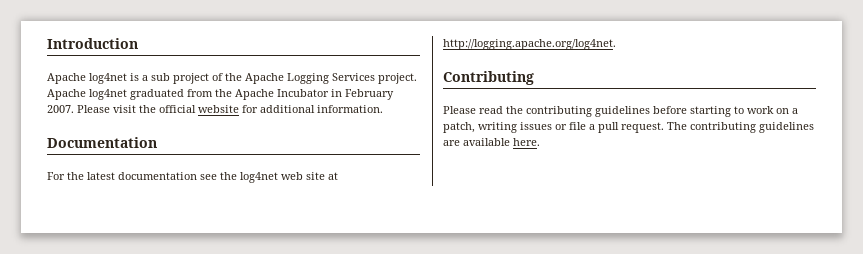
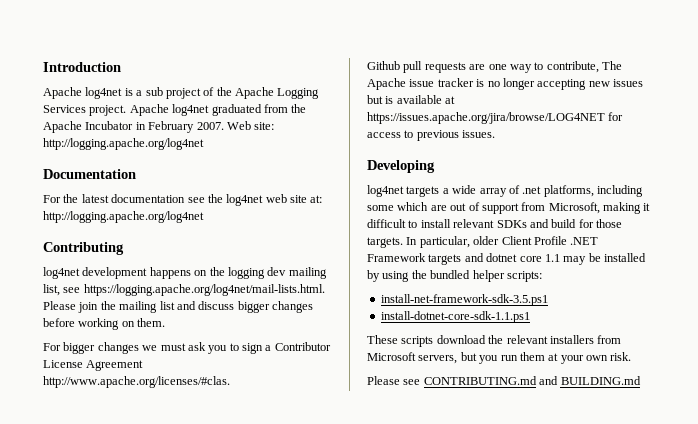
[77,105,383,113] Please visit the official website for additional information. -> [226,121,275,130] [43,138,204,150] Web site: http://logging.apache.org/log4net
[328,172,338,180] [443,39,616,50] at http://logging.apache.org/log4net. -> [310,195,323,203] [43,211,204,223] at: http://logging.apache.org/log4net
[443,106,798,117] [443,122,814,133] [443,138,540,146] Please read the contributing guidelines before starting to work on a patch, writing issues or file a pull request. The contributing guidelines are available here. -> [43,267,327,279] [43,284,325,296] [43,301,313,313] [43,318,166,330] [43,342,331,354] [43,360,144,371] [43,376,230,388] [367,61,622,73] [367,78,643,90] [367,95,456,104] [367,112,624,124] [367,130,496,141] [367,160,435,173] [367,185,643,197] [367,202,651,214] [367,219,622,228] [367,236,599,248] [367,253,646,265] [367,270,542,282] [380,294,548,306] [380,311,530,323] [367,335,622,347] [367,352,632,364] [367,376,641,385] log4net development happens on the logging dev mailing list, see https://logging.apache.org/log4net/mail-lists.html. Please join the mailing list and discuss bigger changes before working on them. // For bigger changes we must ask you to sign a Contributor License Agreement http://www.apache.org/licenses/#clas. // Github pull requests are one way to contribute, The Apache issue tracker is no longer accepting new issues but is available at https://issues.apache.org/jira/browse/LOG4NET for access to previous issues. // Developing // log4net targets a wide array of .net platforms, including some which are out of support from Microsoft, making it difficult to install relevant SDKs and build for those targets. In particular, older Client Profile .NET Framework targets and dotnet core 1.1 may be installed by using the bundled helper scripts: // install-net-framework-sdk-3.5.ps1 // install-dotnet-core-sdk-1.1.ps1 // These scripts download the relevant installers from Microsoft servers, but you run them at your own risk. // Please see CONTRIBUTING.md and BUILDING.md

